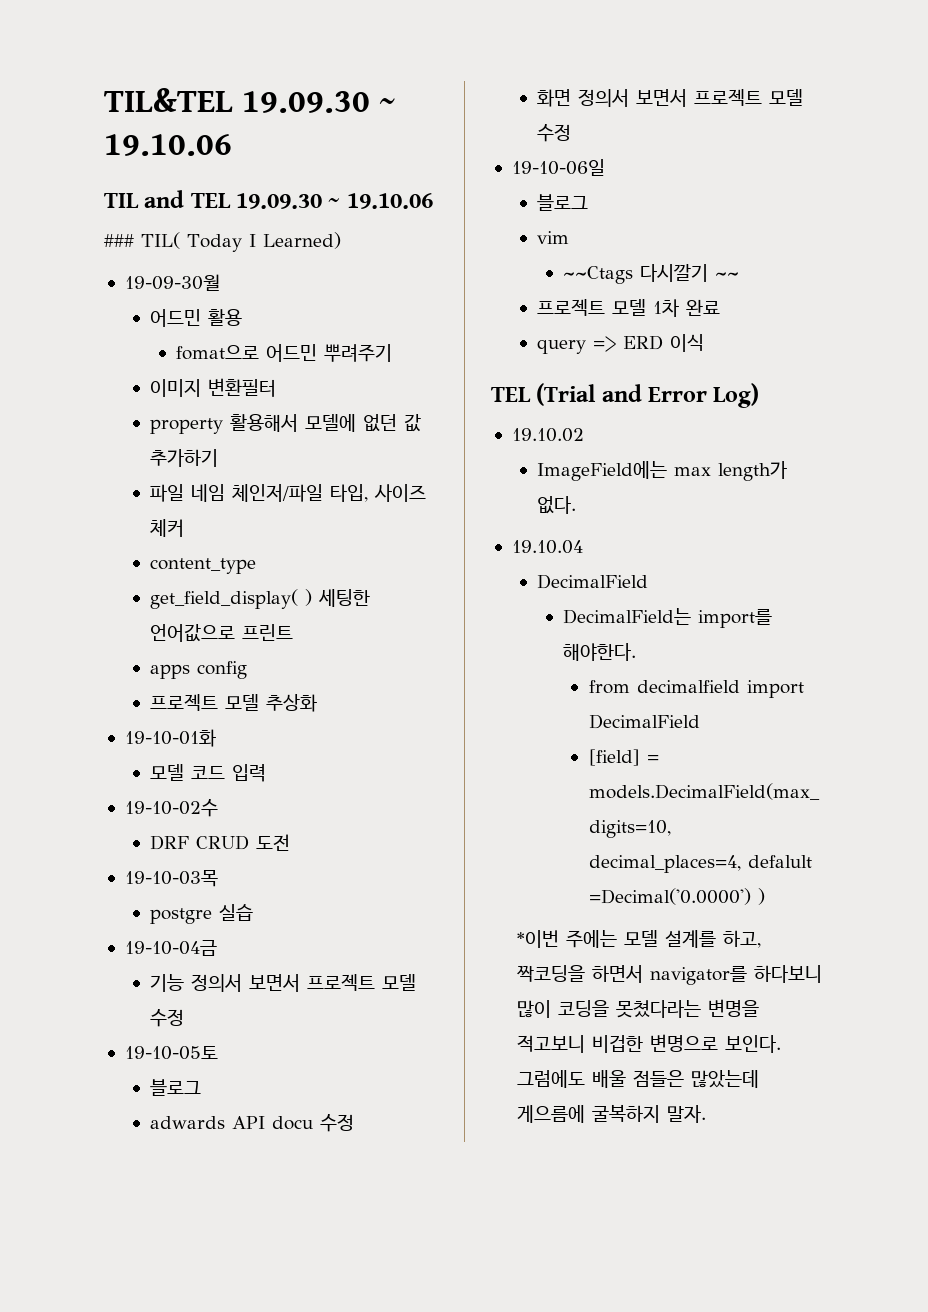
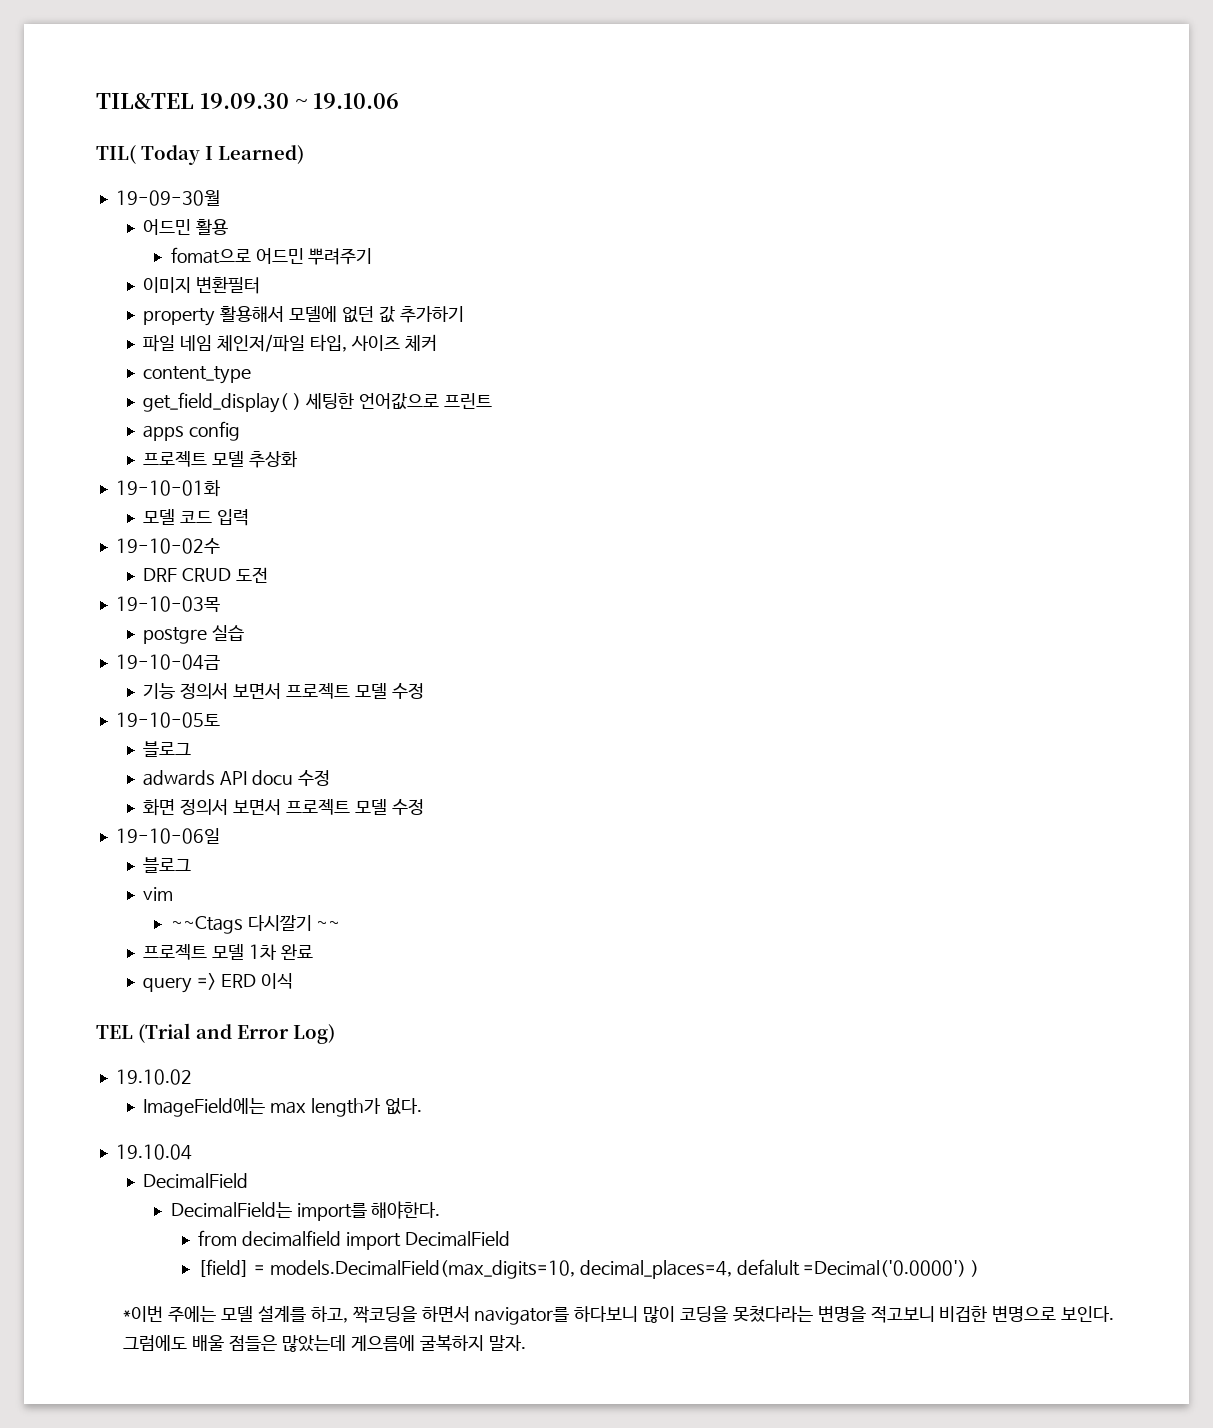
[104,190,433,209] [104,234,134,247] TIL and TEL 19.09.30 ~ 19.10.06 // ### -> (400, 101) none

